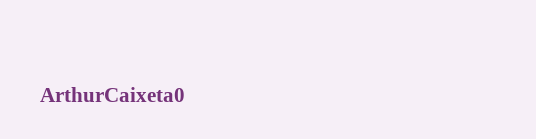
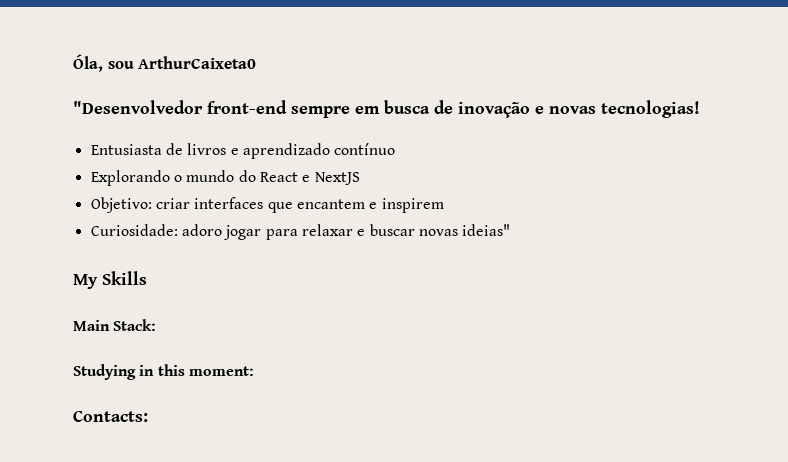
(40, 94) none -> [73,54,134,72] Óla, sou
(185, 94) none -> [73,100,700,118] [90,143,396,159] [90,170,360,186] [90,197,444,213] [90,224,511,240] [73,271,147,289] [73,319,157,331] [73,364,254,380] [73,411,148,422] // "Desenvolvedor front-end sempre em busca de inovação e novas tecnologias! // Entusiasta de livros e aprendizado contínuo // Explorando o mundo do React e NextJS // Objetivo: criar interfaces que encantem e inspirem // Curiosidade: adoro jogar para relaxar e buscar novas ideias" // My Skills // Main Stack: // Studying in this moment: // Contacts:

